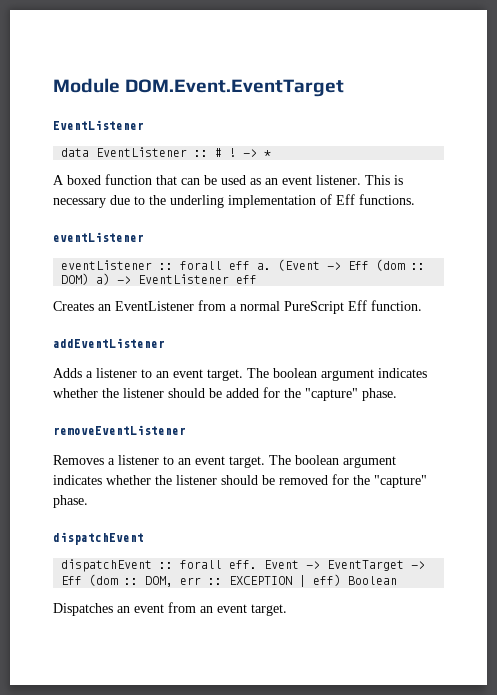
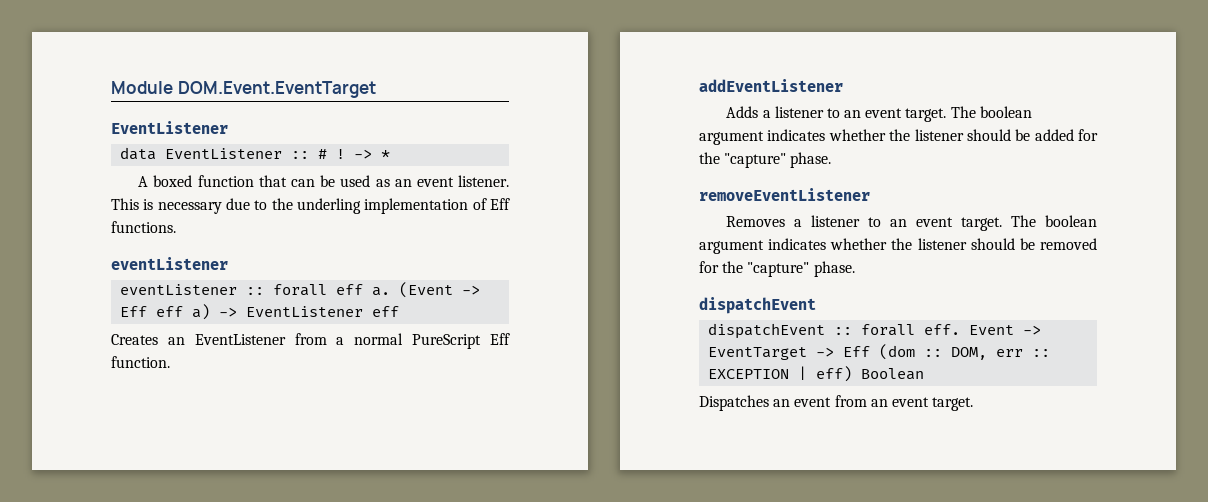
[376,259,426,271] [61,273,90,285] (dom :: DOM) -> [156,306,184,317] eff

